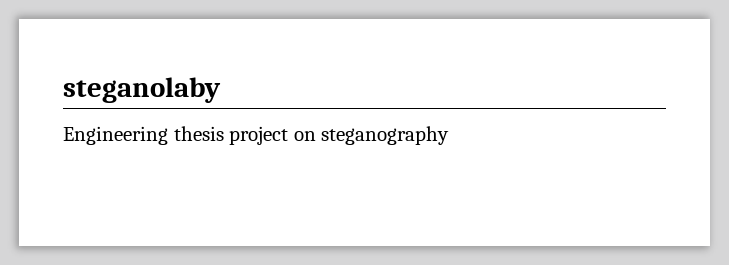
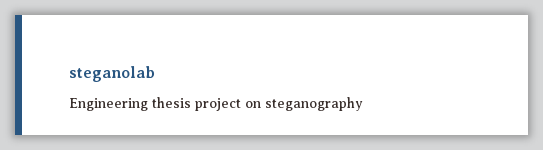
[63,77,221,103] steganolaby -> [69,66,155,82] steganolab

